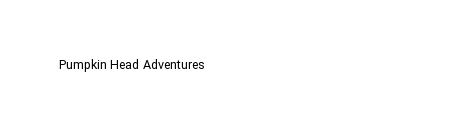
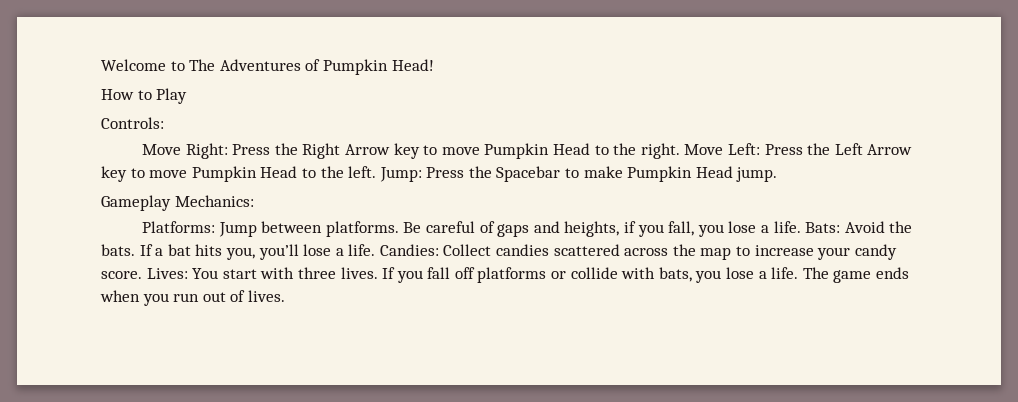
[59,59,205,72] Pumpkin Head Adventures -> [101,59,434,75] [101,88,188,104] [101,117,164,129] [142,143,913,159] [101,166,778,182] [101,195,254,211] [142,221,913,237] [101,244,897,260] [101,267,909,283] [100,290,285,306] Welcome to The Adventures of Pumpkin Head! // How to Play // Controls: // Move Right: Press the Right Arrow key to move Pumpkin Head to the right. Move Left: Press the Left Arrow key to move Pumpkin Head to the left. Jump: Press the Spacebar to make Pumpkin Head jump. // Gameplay Mechanics: // Platforms: Jump between platforms. Be careful of gaps and heights, if you fall, you lose a life. Bats: Avoid the bats. If a bat hits you, you’ll lose a life. Candies: Collect candies scattered across the map to increase your candy score. Lives: You start with three lives. If you fall off platforms or collide with bats, you lose a life. The game ends when you run out of lives.

